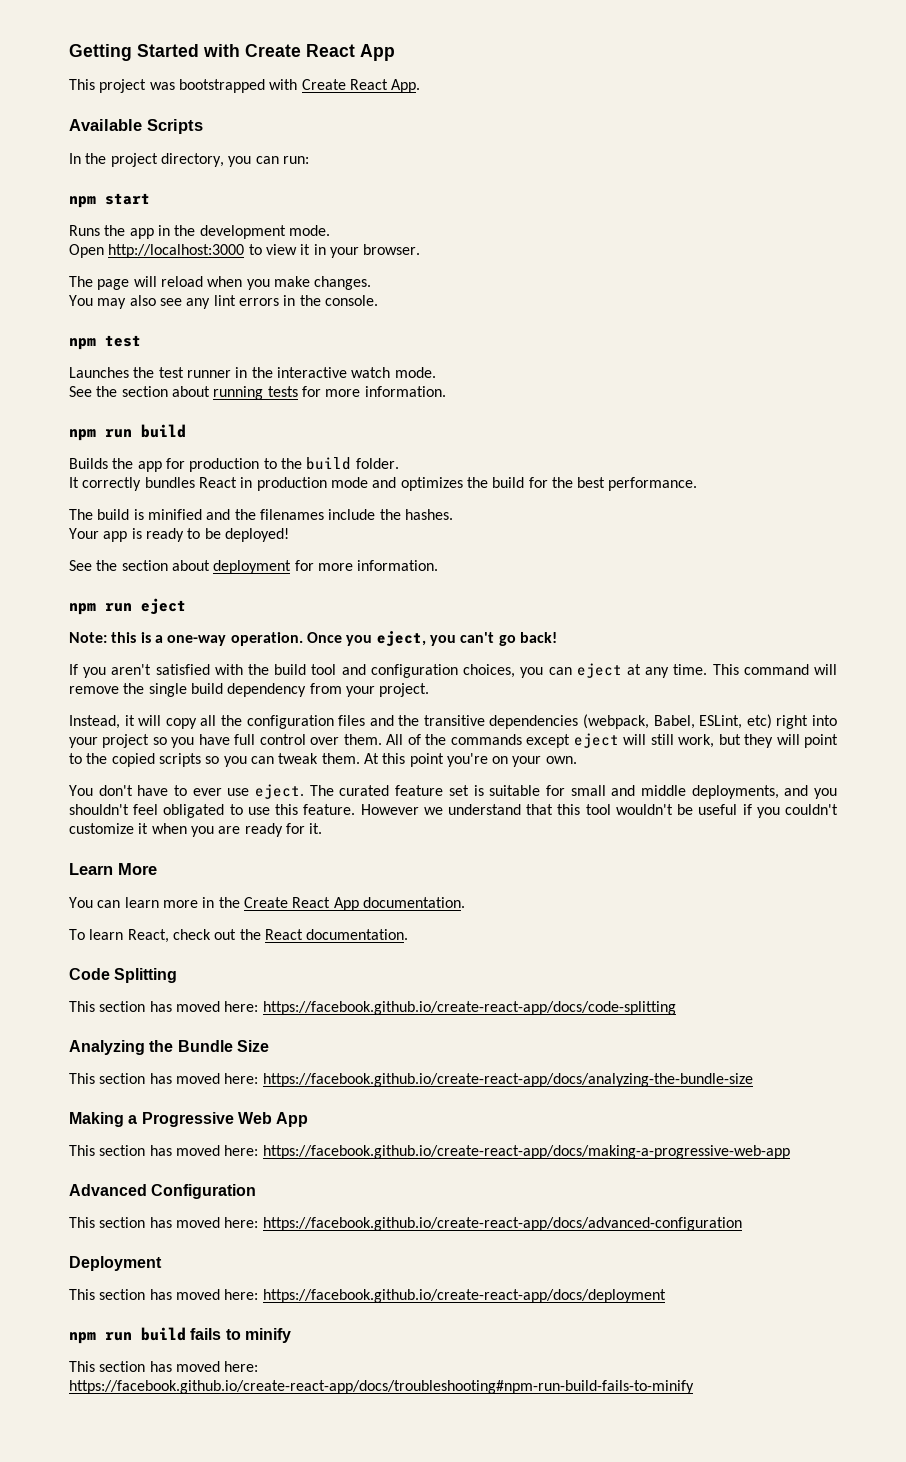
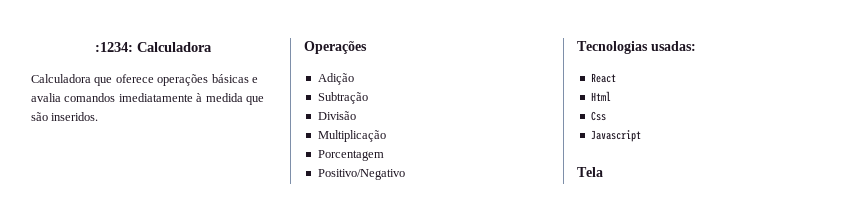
[69,44,395,61] [69,79,421,93] [69,119,203,134] [69,153,309,167] [69,193,150,208] [69,225,330,239] [69,244,421,258] [69,276,372,290] [69,295,378,309] [69,335,141,350] [69,367,436,378] [69,386,446,400] [69,424,186,441] [69,457,399,472] [69,477,698,491] [69,509,453,520] [69,528,289,542] [69,560,439,574] [69,598,186,615] [69,631,557,646] [69,663,838,678] [69,683,430,697] [69,714,838,729] [69,733,839,748] [69,753,577,767] [69,784,838,799] [69,804,838,818] [69,823,323,837] [69,863,157,875] [69,897,465,911] [69,929,409,943] [69,968,178,983] [69,1001,676,1015] [69,1040,269,1055] [69,1073,753,1087] [69,1112,309,1127] [69,1145,790,1159] [69,1184,257,1199] [69,1217,742,1231] [69,1256,162,1271] [69,1289,666,1303] [69,1327,291,1344] [69,1361,259,1372] [69,1380,694,1394] Getting Started with Create React App // This project was bootstrapped with Create React App. // Available Scripts // In the project directory, you can run: // npm start // Runs the app in the development mode. // Open http://localhost:3000 to view it in your browser. // The page will reload when you make changes. // You may also see any lint errors in the console. // npm test // Launches the test runner in the interactive watch mode. // See the section about running tests for more information. // npm run build // Builds the app for production to the build folder. // It correctly bundles React in production mode and optimizes the build for the best performance. // The build is minified and the filenames include the hashes. // Your app is ready to be deployed! // See the section about deployment for more information. // npm run eject // Note: this is a one-way operation. Once you eject, you can't go back! // If you aren't satisfied with the build tool and configuration choices, you can eject at any time. This command will remove the single build dependency from your project. // Instead, it will copy all the configuration files and the transitive dependencies (webpack, Babel, ESLint, etc) right into your project so you have full control over them. All of the commands except eject will still work, but they will point to the copied scripts so you can tweak them. At this point you're on your own. // You don't have to ever use eject. The curated feature set is suitable for small and middle deployments, and you shouldn't feel obligated to use this feature. However we understand that this tool wouldn't be useful if you couldn't customize it when you are ready for it. // Learn More // You can learn more in the Create React App documentation. // To learn React, check out the React documentation. // Code Splitting // This section has moved here: https://facebook.github.io/create-react-app/docs/code-splitting // Analyzing the Bundle Size // This section has moved here: https://facebook.github.io/create-react-app/docs/analyzing-the-bundle-size // Making a Progressive Web App // This section has moved here: https://facebook.github.io/create-react-app/docs/making-a-progressive-web-app // Advanced Configuration // This section has moved here: https://facebook.github.io/create-react-app/docs/advanced-configuration // Deployment // This section has moved here: https://facebook.github.io/create-react-app/docs/deployment // npm run build fails to minify // This section has moved here: https://facebook.github.io/create-react-app/docs/troubleshooting#npm-run-build-fails-to-minify -> [95,42,212,52] [31,74,258,86] [31,93,264,105] [31,112,99,121] [304,41,367,54] [317,73,354,85] [317,92,368,104] [317,111,356,120] [317,130,386,142] [317,150,384,161] [317,169,405,180] [577,41,696,54] [590,73,616,83] [590,91,611,101] [590,111,606,121] [590,130,641,142] [577,167,603,177] :1234: Calculadora // Calculadora que oferece operações básicas e avalia comandos imediatamente à medida que são inseridos. // Operações // Adição // Subtração // Divisão // Multiplicação // Porcentagem // Positivo/Negativo // Tecnologias usadas: // React // Html // Css // Javascript // Tela

